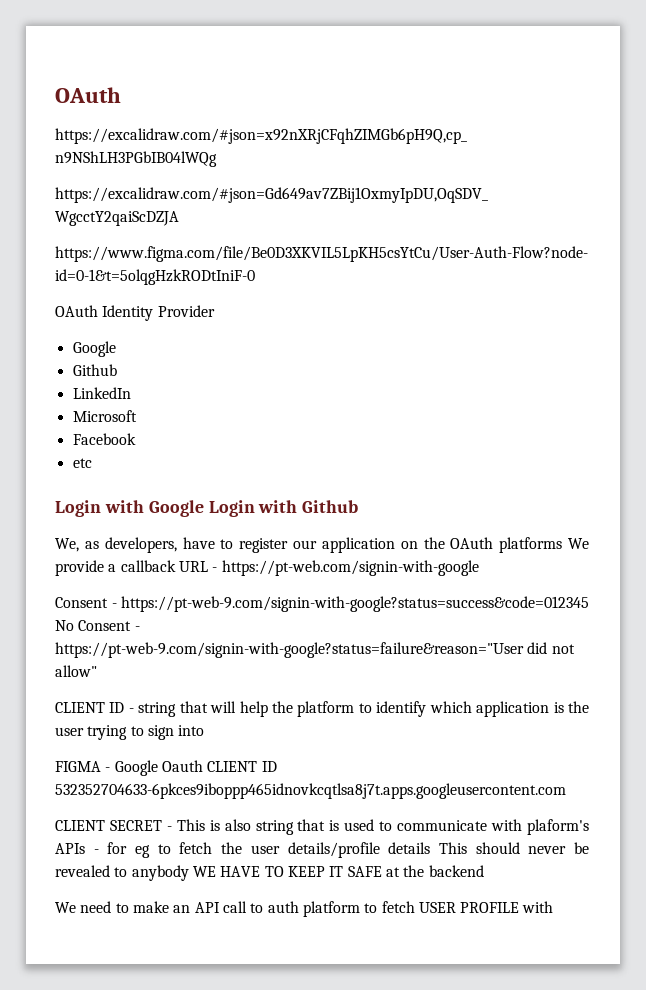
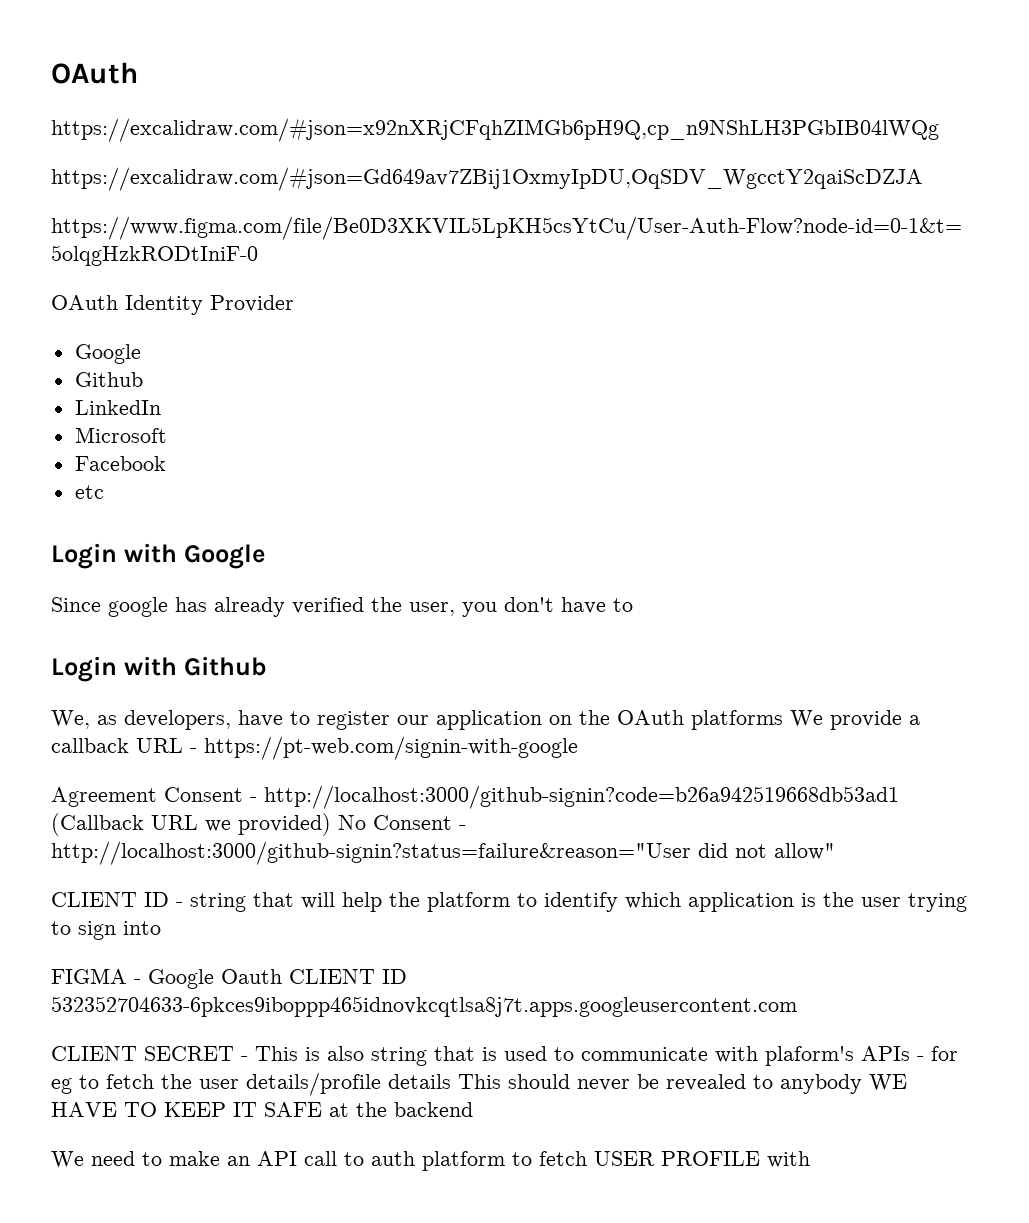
(204, 508) none -> [51,597,633,617] // Since google has already verified the user, you don't have to //
[55,596,589,612] Consent - https://pt-web-9.com/signin-with-google?status=success&code=012345 -> [51,785,899,809] [51,813,331,836] Agreement Consent - http://localhost:3000/github-signin?code=b26a942519668db53ad1 (Callback URL we provided)
[55,642,524,658] https://pt-web-9.com/signin-with-google?status=failure&reason="User -> [51,841,691,865] http://localhost:3000/github-signin?status=failure&reason="User

